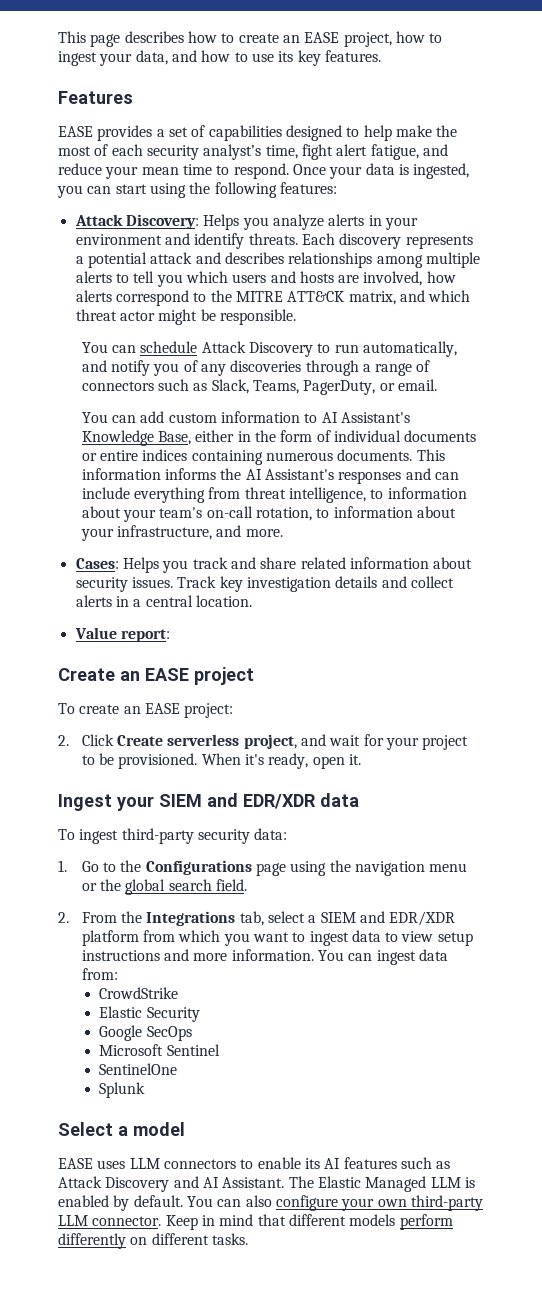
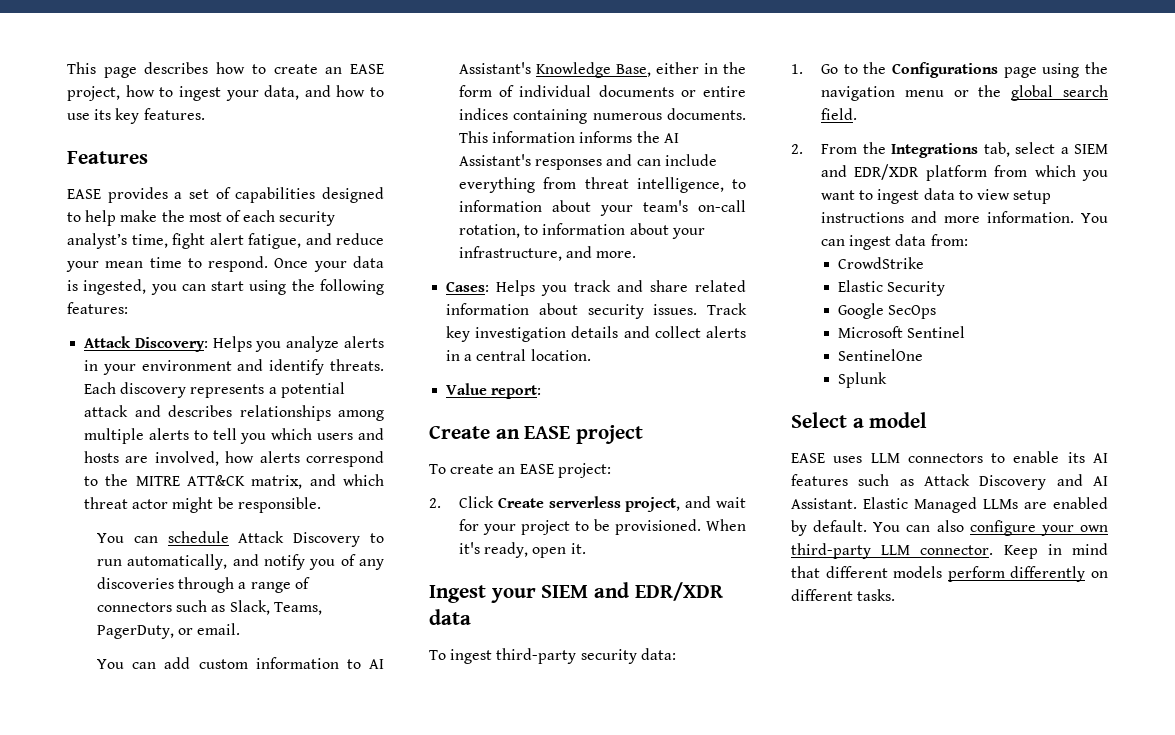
[288,1176,314,1188] The -> (857, 503) none
[430,1177,475,1188] LLM is -> [983,499,1047,509] LLMs are

